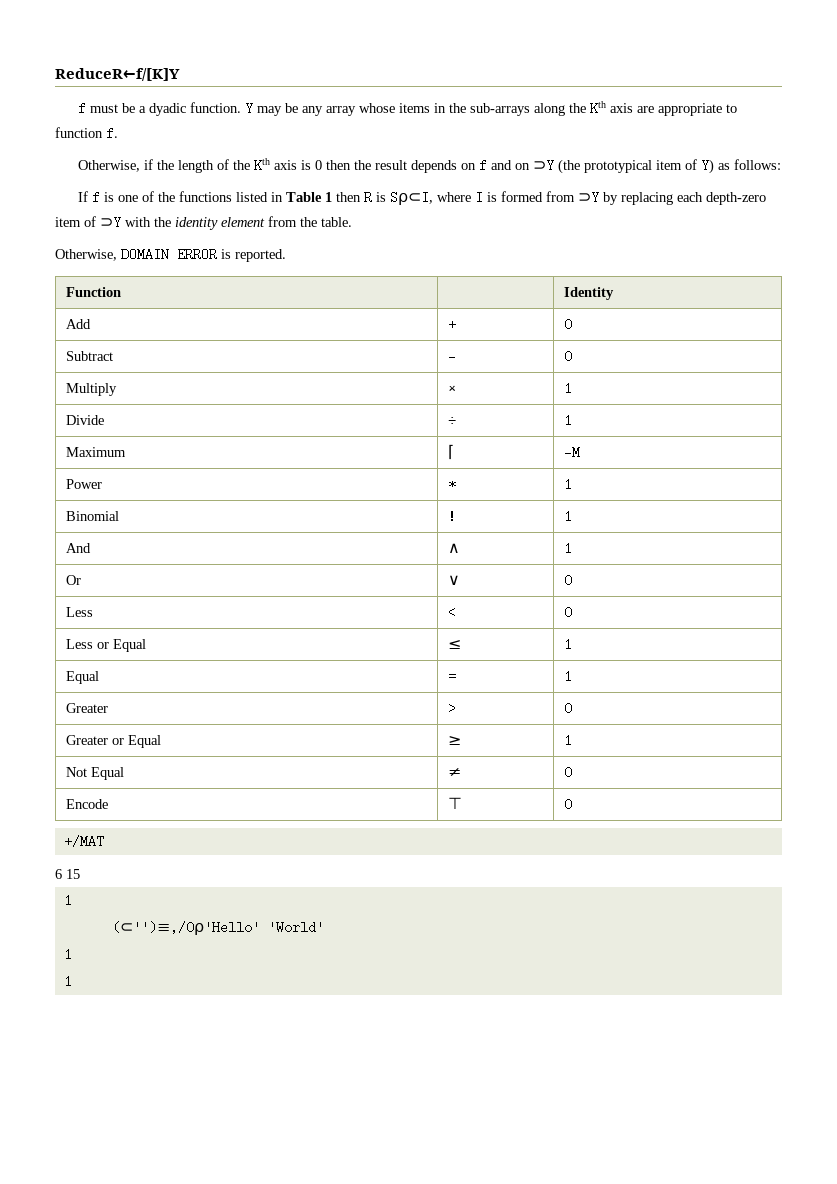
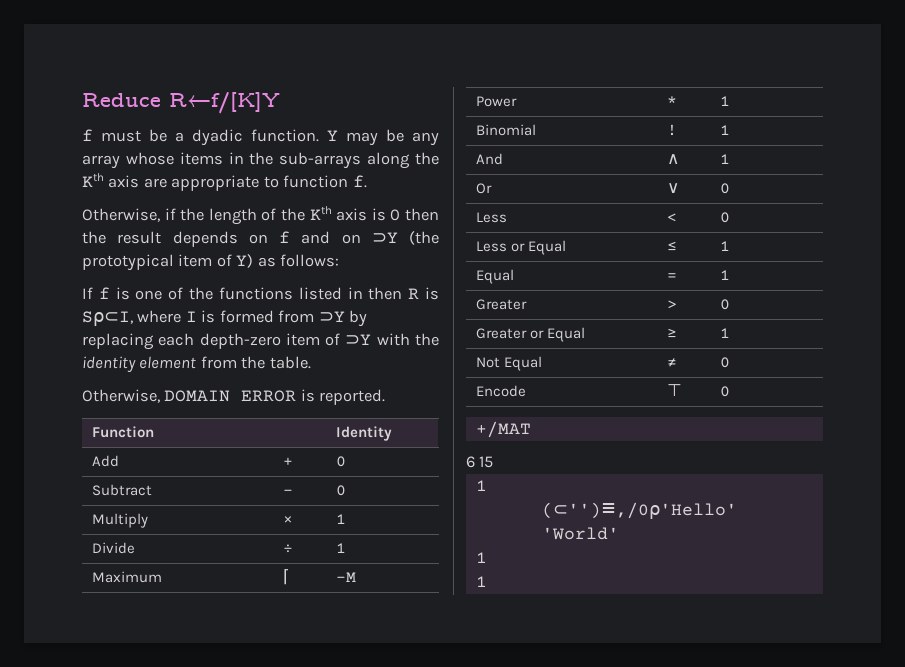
[55,68,180,81] ReduceR←f/[K]Y -> [82,92,280,114] Reduce R←f/[K]Y
[285,192,332,202] Table 1 -> (363, 293) none

